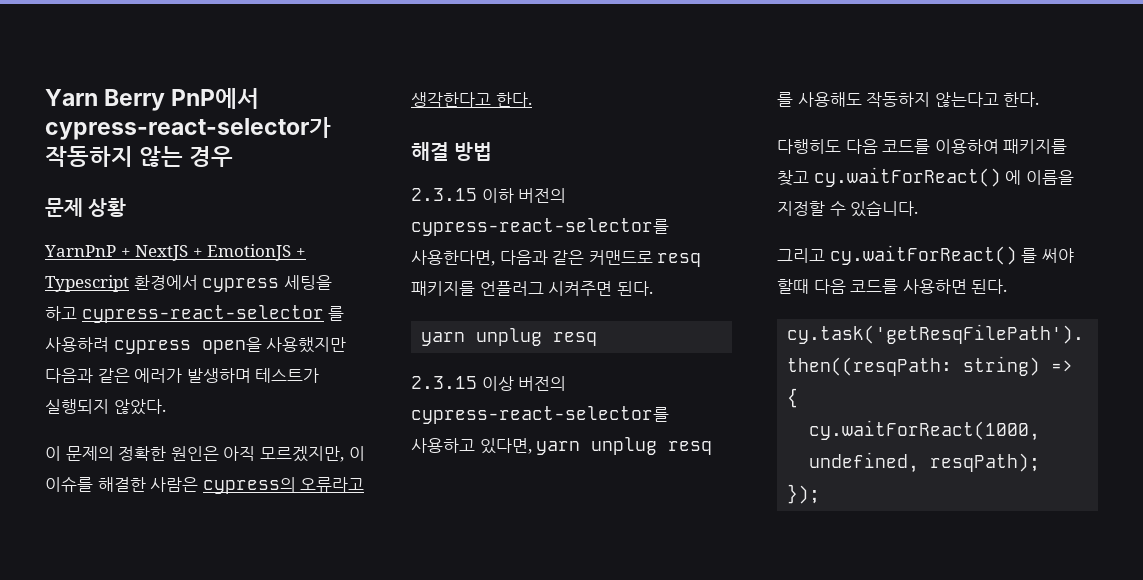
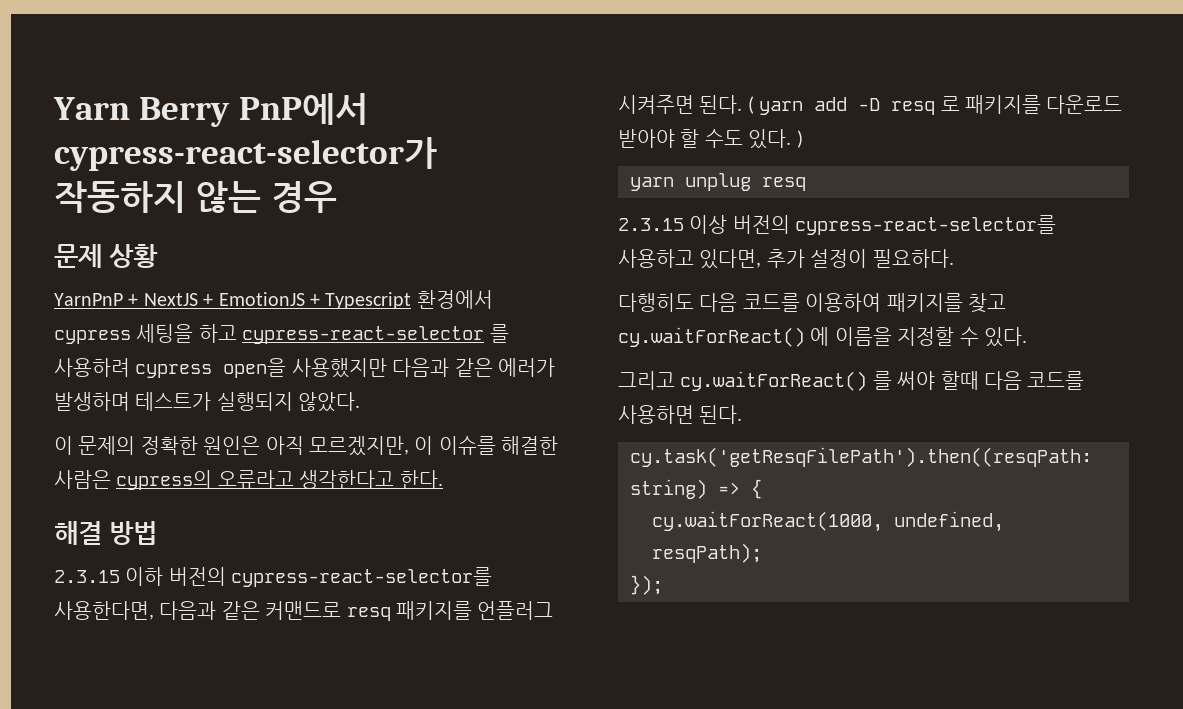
(653, 288) none -> [747,95,1123,115] [618,129,803,149] ( yarn add -D resq 로 패키지를 다운로드 받아야 할 수도 있다. )
[536,437,713,455] [777,92,1040,107] yarn unplug resq 를 사용해도 작동하지 않는다고 한다. -> [766,249,954,268] 추가 설정이 필요하다.
[850,200,919,217] 있습니다. -> [984,327,1027,347] 있다.

